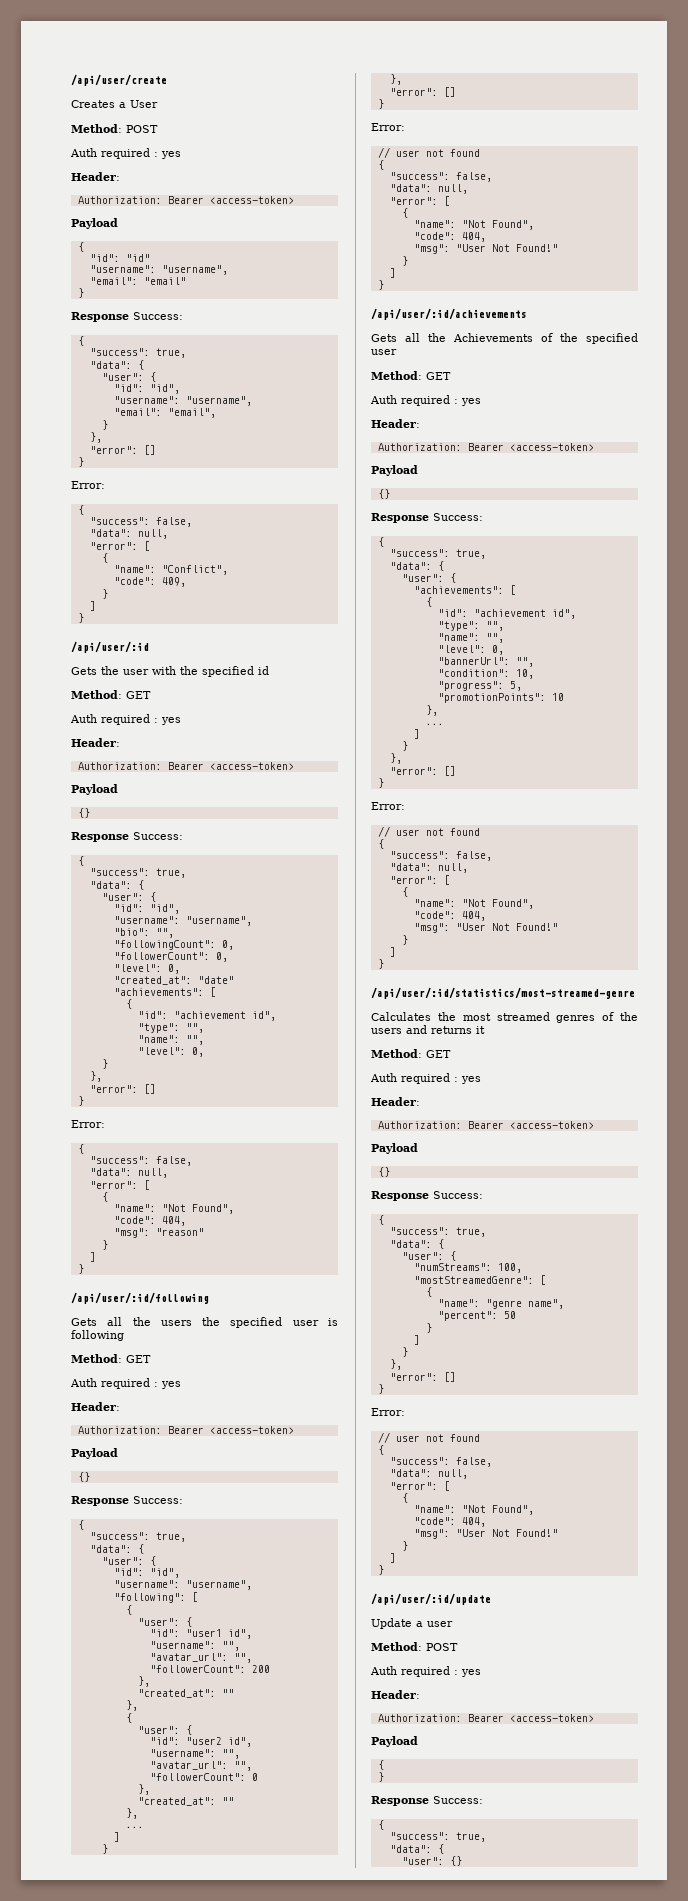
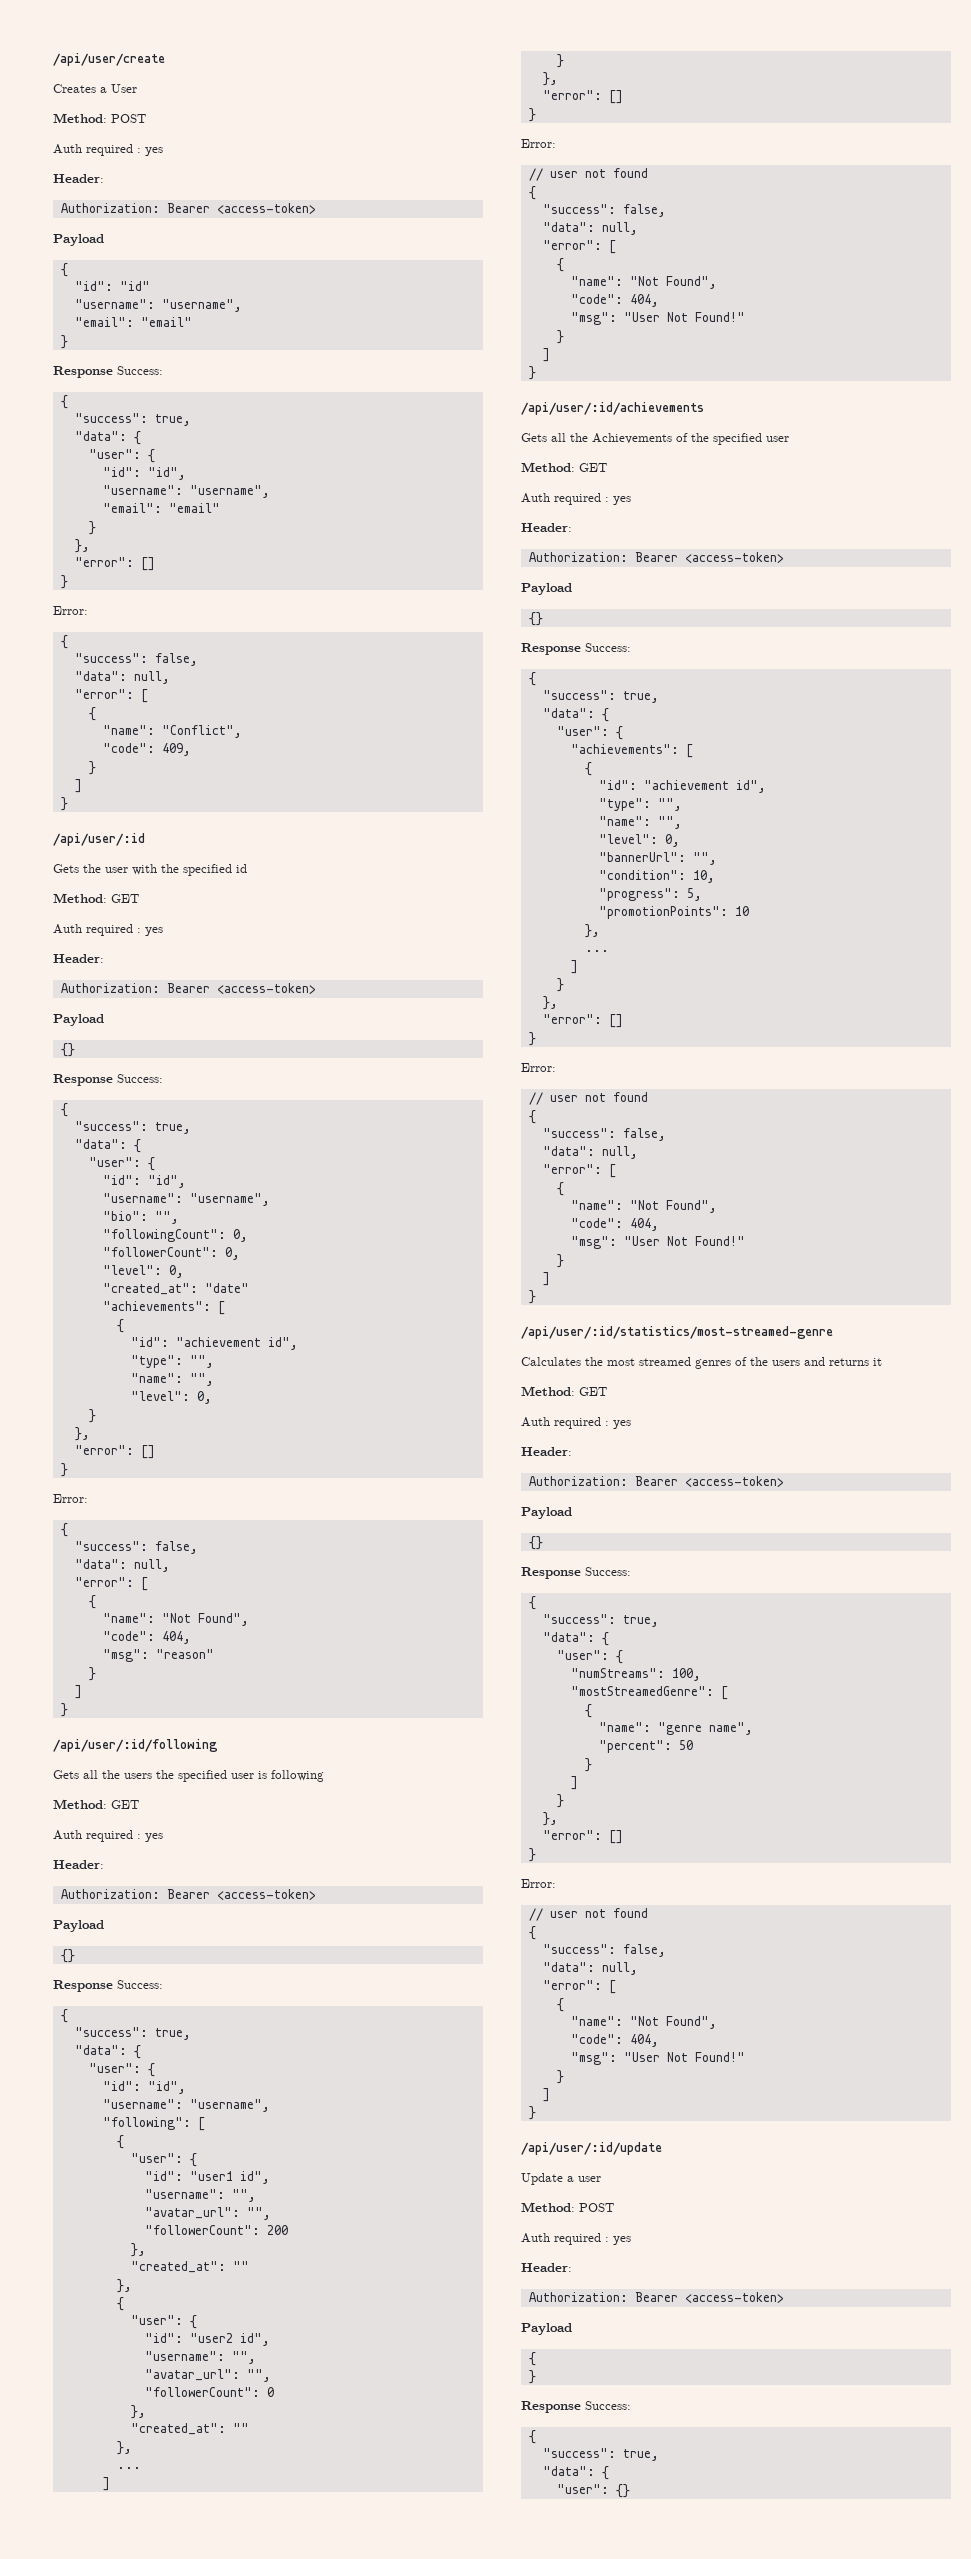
[167,408,216,418] "email", -> [168,503,220,513] "email"

